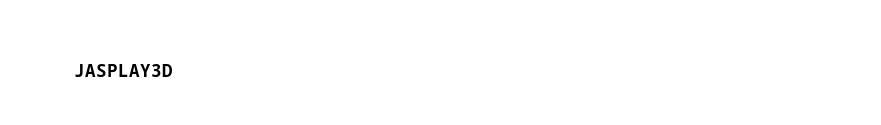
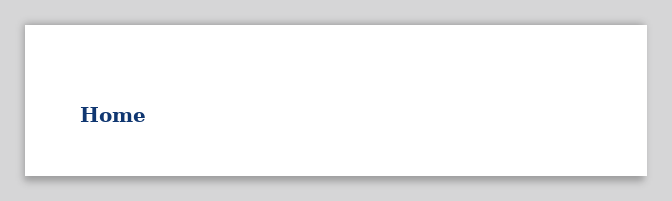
[74,64,173,77] JASPLAY3D -> [80,107,146,122] Home

